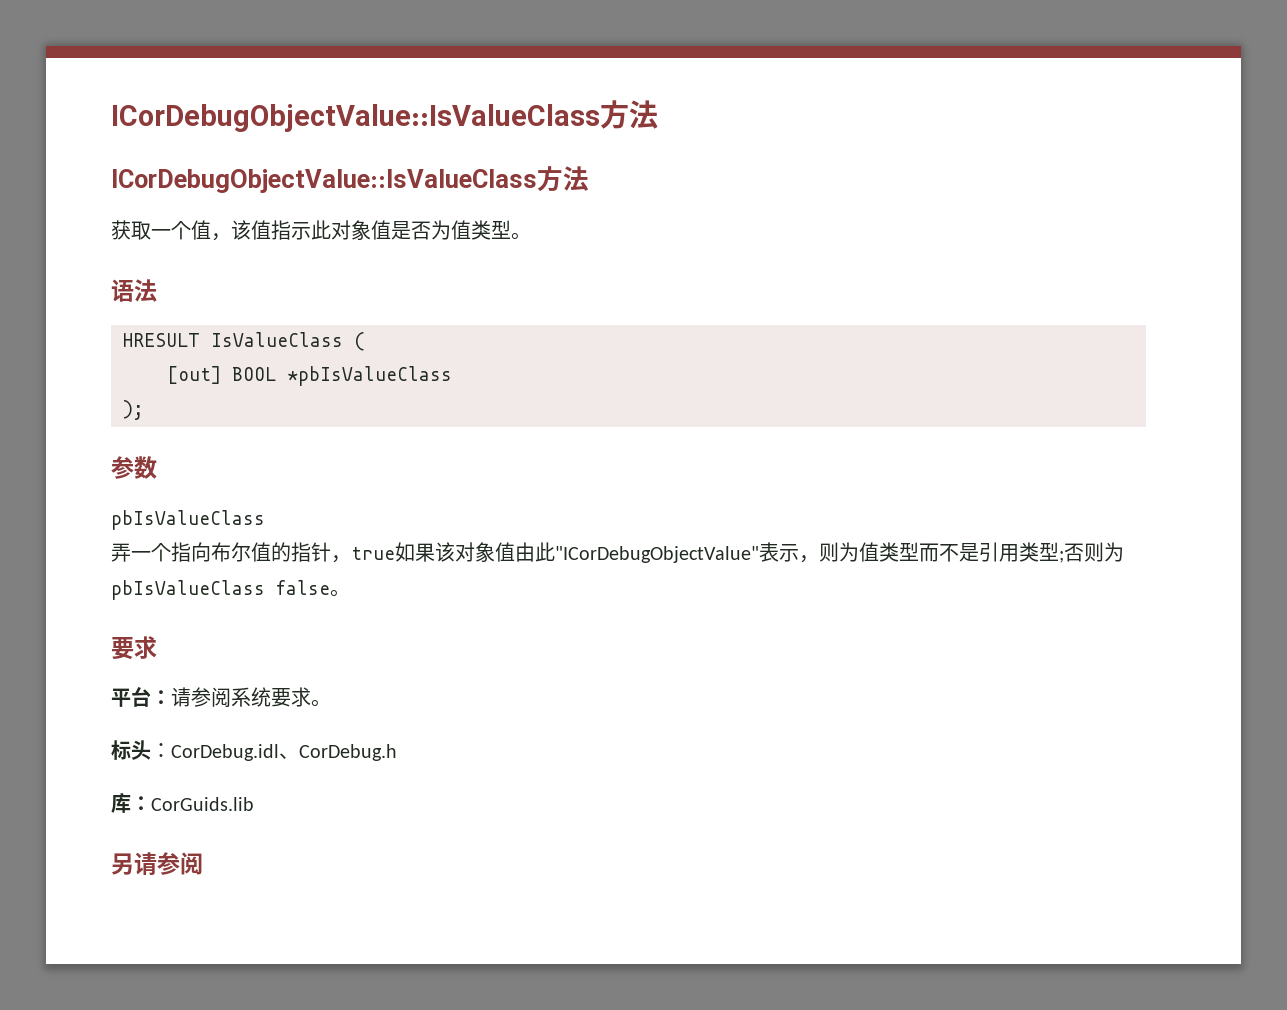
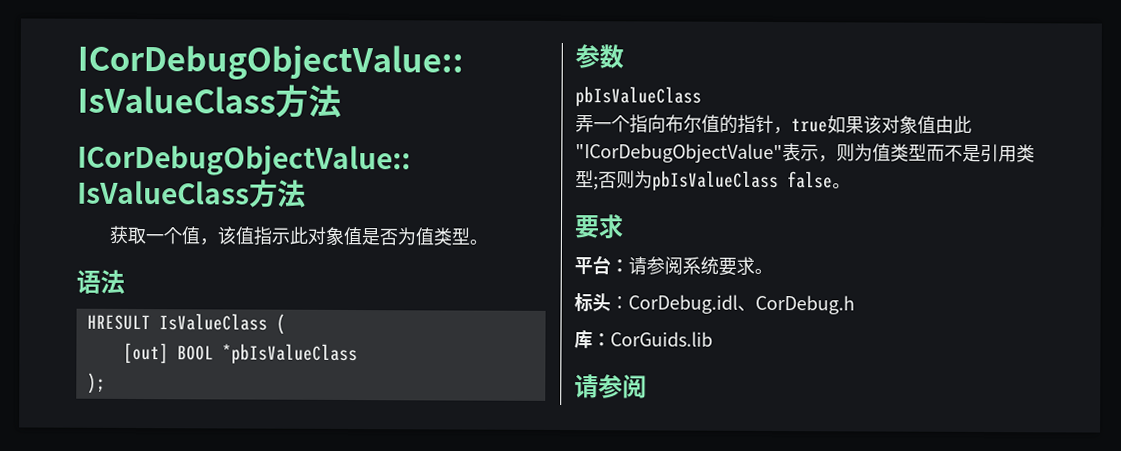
[111,853,134,875] 另 -> (713, 339) none

